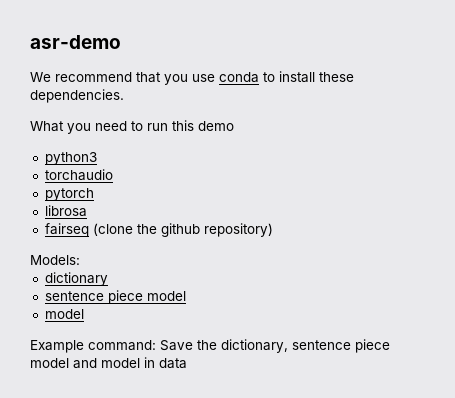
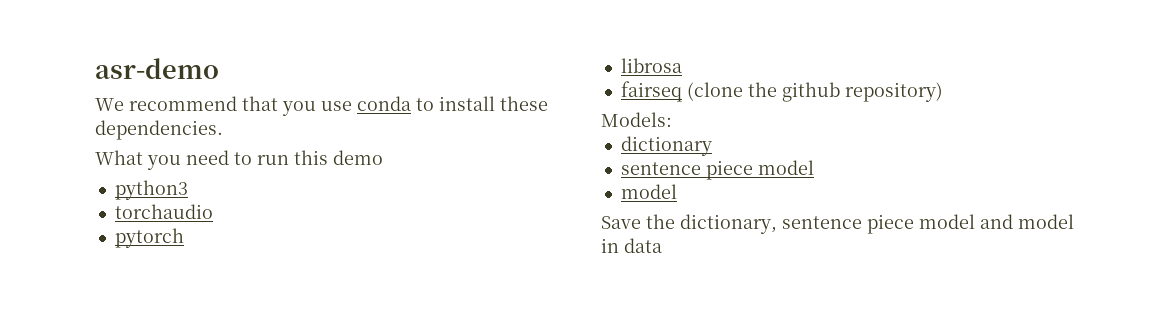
[30,340,156,353] Example command: -> (677, 191) none

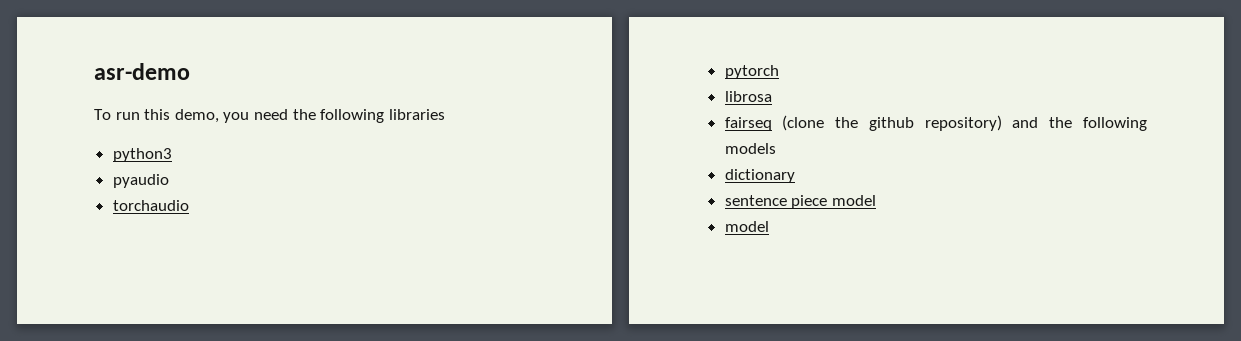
[95,96,548,116] [95,120,223,140] [95,150,383,170] We recommend that you use conda to install these dependencies. // What you need to run this demo -> [94,109,445,123] To run this demo, you need the following libraries
(188, 190) none -> [112,174,169,188] // pyaudio
[601,112,672,127] // Models: -> [1012,117,1147,131] [724,143,776,154] and the following models
[601,214,1074,234] [601,238,662,253] // Save the dictionary, sentence piece model and model in data -> (769, 226) none

